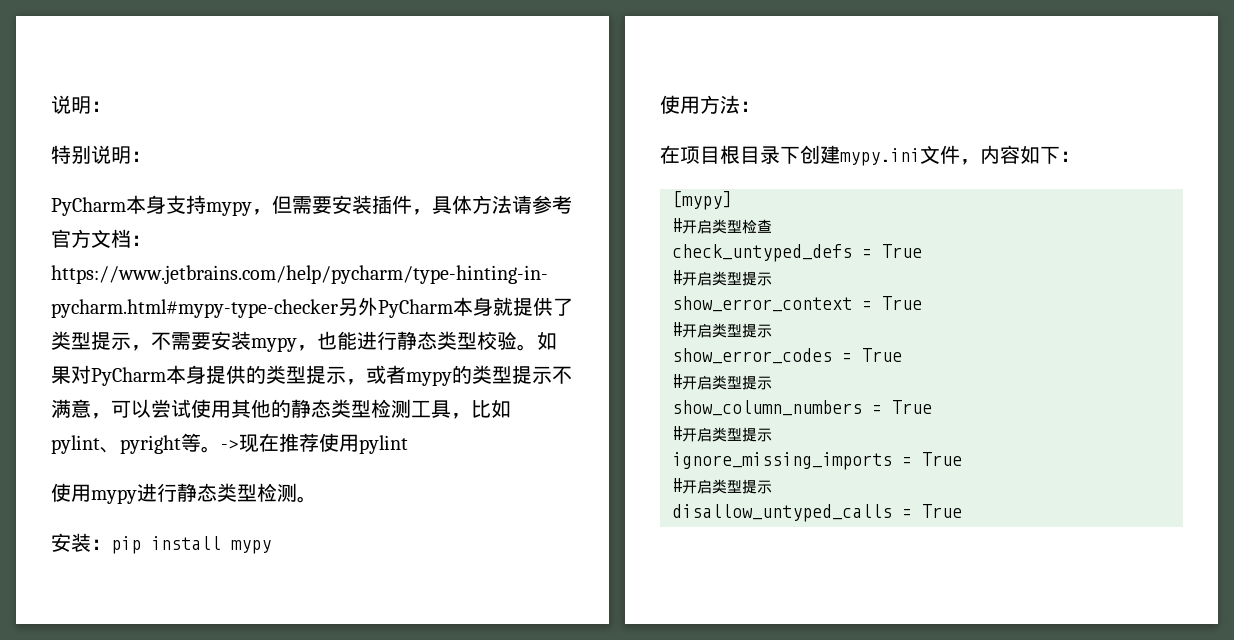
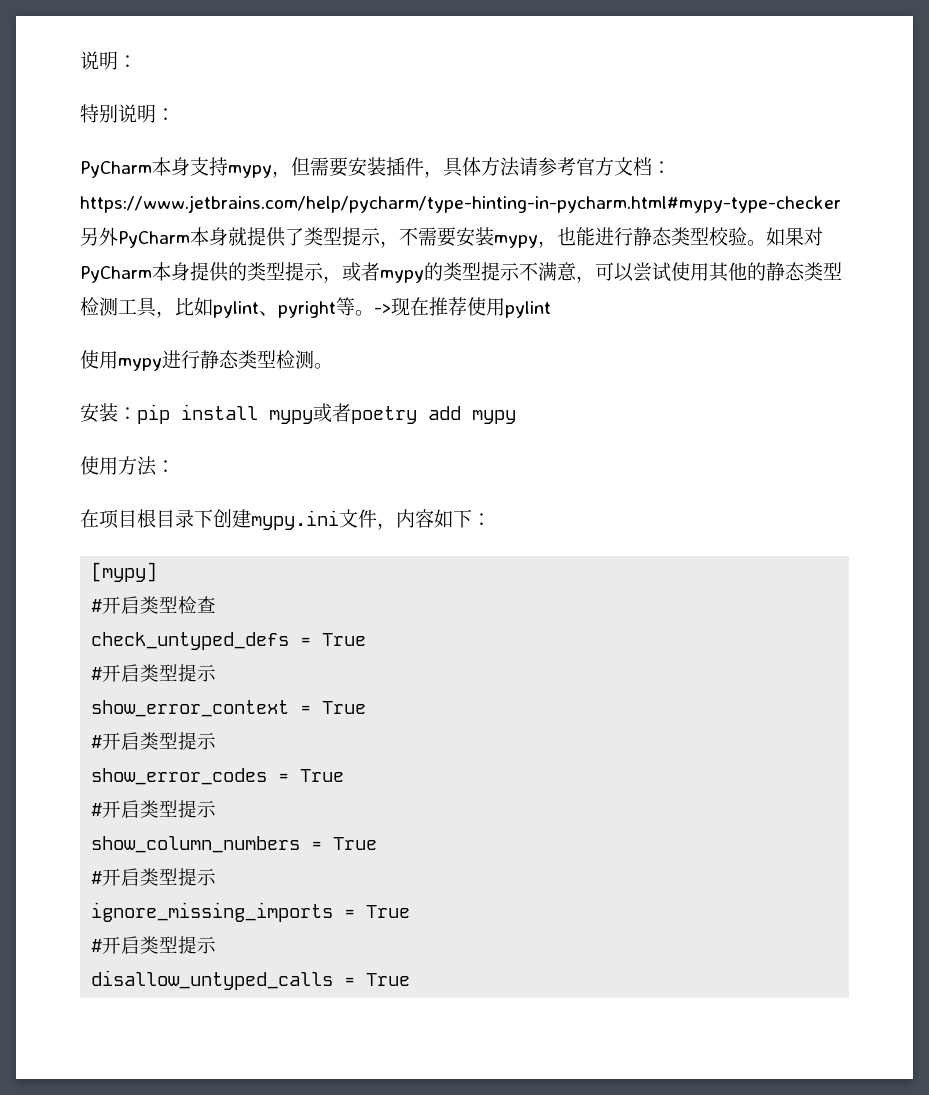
(271, 547) none -> [313,403,516,424] 或者poetry add mypy

